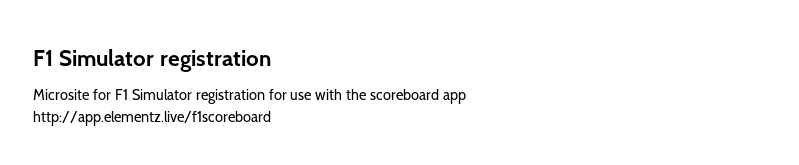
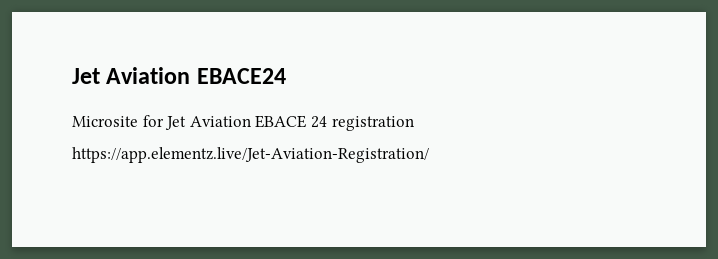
[33,49,272,72] F1 Simulator registration -> [72,67,286,84] Jet Aviation EBACE24
[114,89,467,104] [33,111,271,126] F1 Simulator registration for use with the scoreboard app // http://app.elementz.live/f1scoreboard -> [165,115,414,131] [72,147,429,163] Jet Aviation EBACE 24 registration // https://app.elementz.live/Jet-Aviation-Registration/

